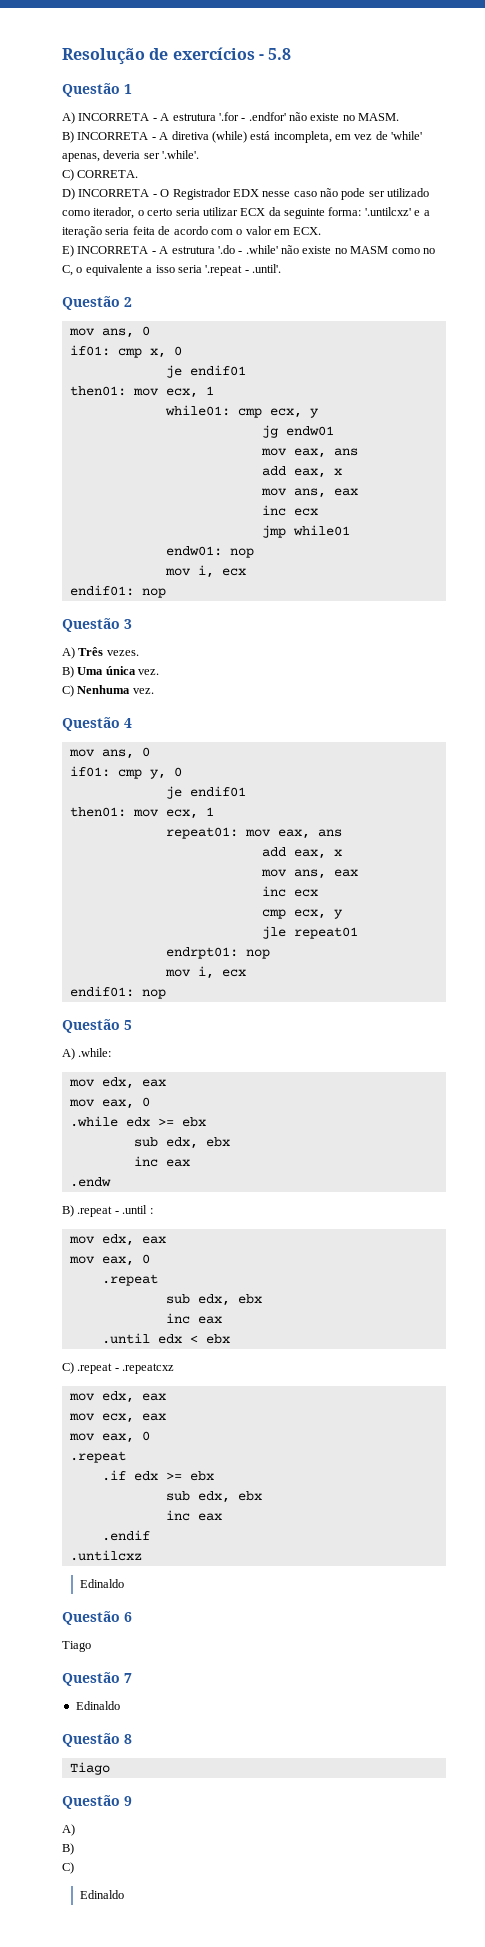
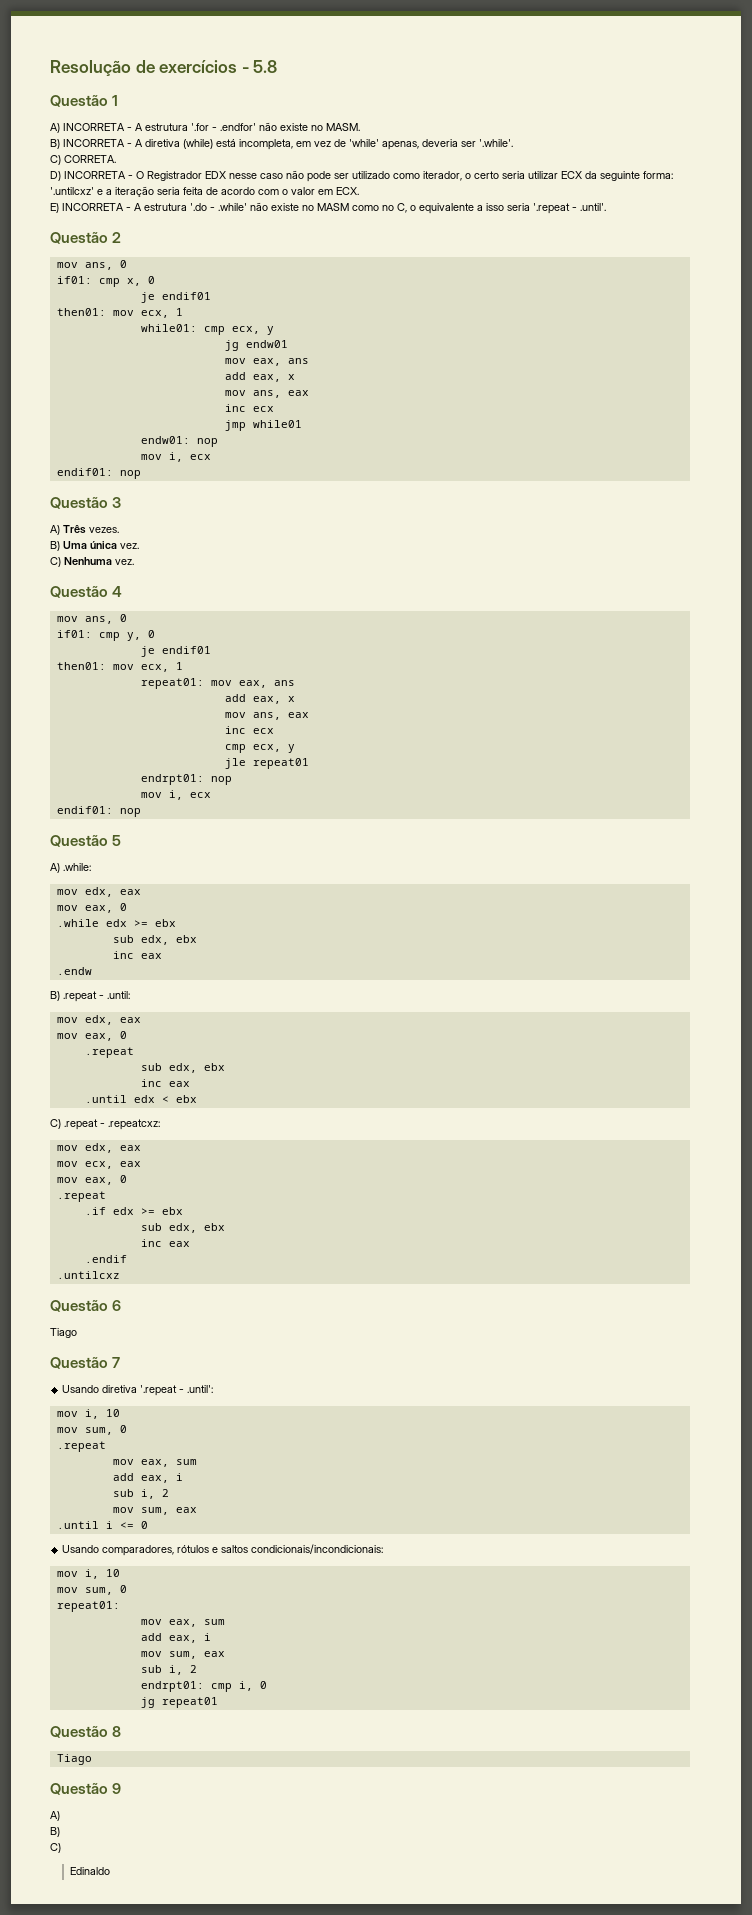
[122,1205,153,1214] .until : -> [107,991,130,999] .until:
[122,1363,175,1374] .repeatcxz -> [108,1119,160,1130] .repeatcxz:
[79,1579,124,1588] // Edinaldo -> (120, 1275) none
[75,1701,120,1710] Edinaldo -> [62,1385,214,1396] [56,1409,120,1419] [56,1425,127,1435] [56,1441,106,1452] [112,1459,197,1467] [112,1473,183,1483] [112,1489,169,1499] [112,1507,197,1515] [56,1521,148,1529] [62,1544,384,1556] [56,1569,120,1579] [56,1585,127,1595] [56,1601,120,1612] [140,1619,225,1627] [140,1633,211,1643] [140,1651,225,1659] [140,1665,197,1675] [140,1681,267,1692] [140,1697,218,1708] Usando diretiva '.repeat - .until': // mov i, 10 // mov sum, 0 // .repeat // mov eax, sum // add eax, i // sub i, 2 // mov sum, eax // .until i <= 0 // Usando comparadores, rótulos e saltos condicionais/incondicionais: // mov i, 10 // mov sum, 0 // repeat01: // mov eax, sum // add eax, i // mov sum, eax // sub i, 2 // endrpt01: cmp i, 0 // jg repeat01

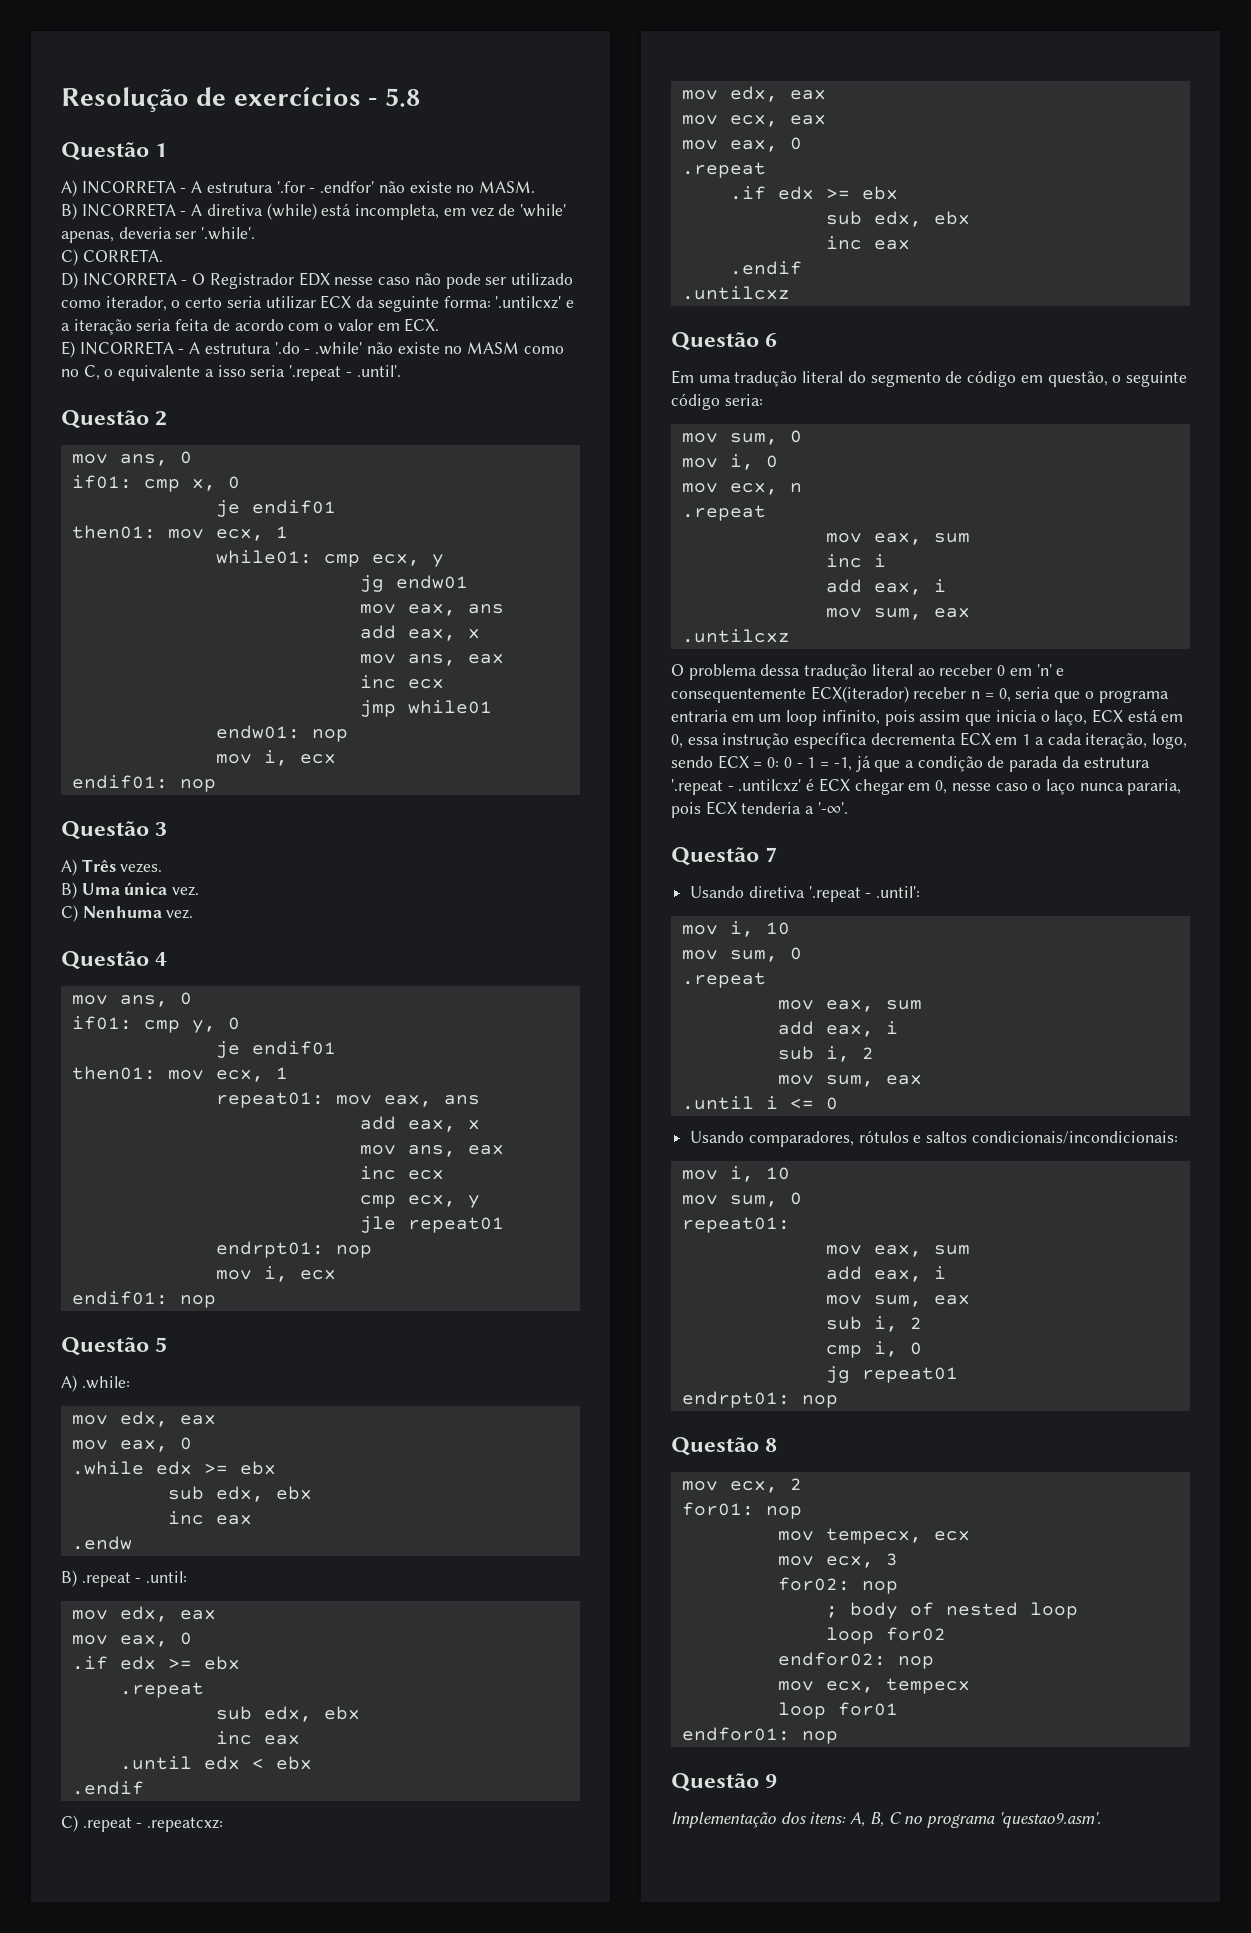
(127, 1035) none -> [71,1656,240,1670] // .if edx >= ebx
(197, 1099) none -> [71,1781,144,1795] // .endif
[50,1328,77,1338] Tiago -> [671,370,1187,387] [671,393,763,410] [681,430,802,445] [681,454,778,470] [681,482,802,495] [681,505,766,521] [825,532,970,545] [825,554,886,568] [825,579,946,595] [825,607,970,620] [681,629,790,643] [671,664,1065,680] [671,686,1169,703] [671,709,1184,726] [671,732,1187,749] [671,755,1150,772] [671,778,1182,795] [671,801,848,818] Em uma tradução literal do segmento de código em questão, o seguinte código seria: // mov sum, 0 // mov i, 0 // mov ecx, n // .repeat // mov eax, sum // inc i // add eax, i // mov sum, eax // .untilcxz // O problema dessa tradução literal ao receber 0 em 'n' e consequentemente ECX(iterador) receber n = 0, seria que o programa entraria em um loop infinito, pois assim que inicia o laço, ECX está em 0, essa instrução específica decrementa ECX em 1 a cada iteração, logo, sendo ECX = 0: 0 - 1 = -1, já que a condição de parada da estrutura '.repeat - .untilcxz' é ECX chegar em 0, nesse caso o laço nunca pararia, pois ECX tenderia a '-∞'.
[140,1681,204,1692] endrpt01: -> (922, 1323) none
(218, 1702) none -> [681,1391,838,1408] // endrpt01: nop
[56,1754,92,1765] [50,1783,122,1795] [50,1811,60,1821] [50,1827,60,1837] [50,1843,61,1853] [70,1867,111,1875] Tiago // Questão 9 // A) // B) // C) // Edinaldo -> [681,1478,802,1493] [681,1502,802,1519] [777,1528,970,1544] [777,1553,898,1568] [777,1577,898,1594] [825,1602,1078,1619] [825,1627,946,1644] [777,1652,934,1669] [777,1678,970,1694] [777,1702,898,1719] [681,1727,838,1744] [671,1773,778,1792] [671,1812,1101,1828] mov ecx, 2 // for01: nop // mov tempecx, ecx // mov ecx, 3 // for02: nop // ; body of nested loop // loop for02 // endfor02: nop // mov ecx, tempecx // loop for01 // endfor01: nop // Questão 9 // Implementação dos itens: A, B, C no programa 'questao9.asm'.

